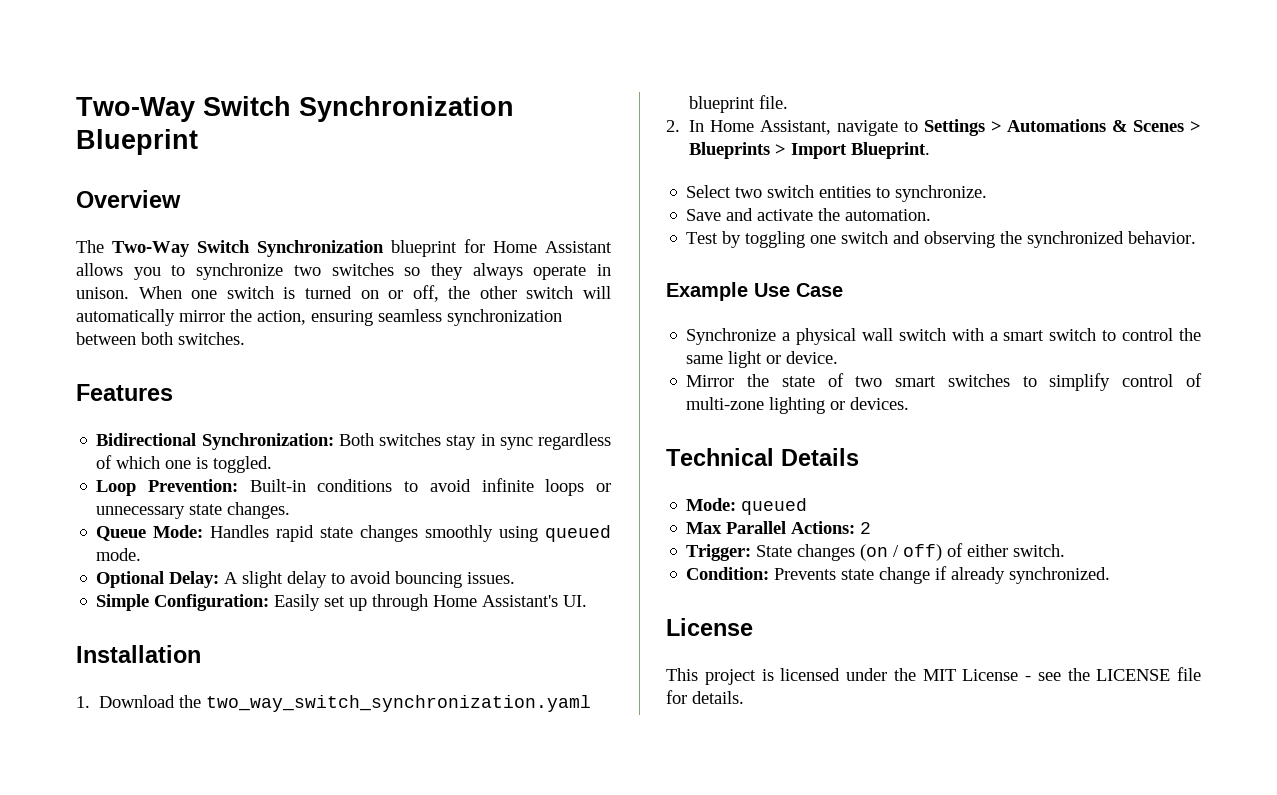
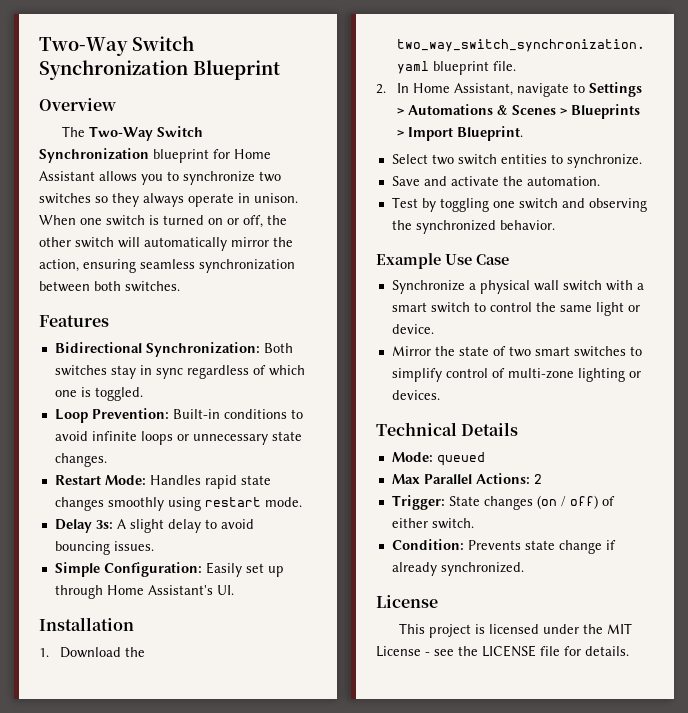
[96,526,147,541] Queue -> [54,475,101,485] Restart
[545,525,611,542] queued -> [204,497,261,507] restart
[96,571,220,588] Optional Delay: -> [54,519,113,533] Delay 3s:

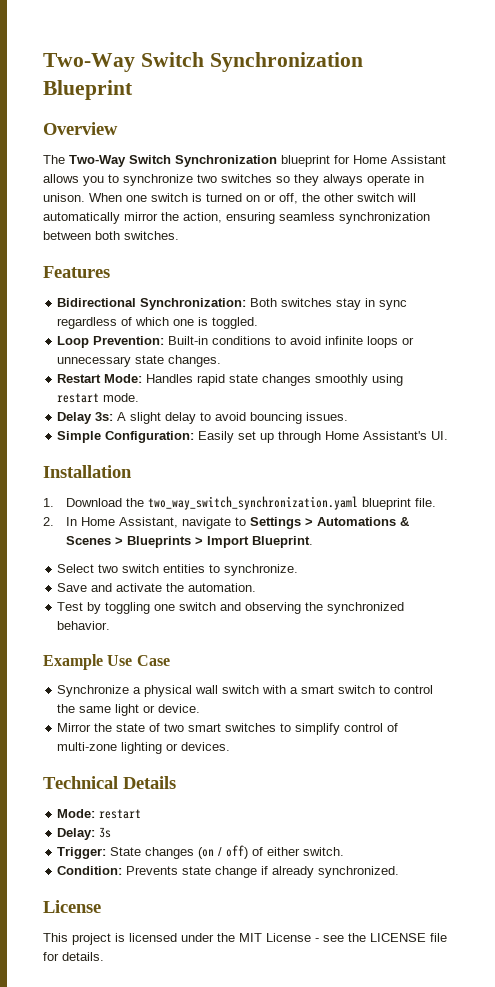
[436,452,485,466] [391,473,542,484] queued // Max Parallel Actions: 2 -> [99,809,142,819] [57,827,112,840] restart // Delay: 3s

